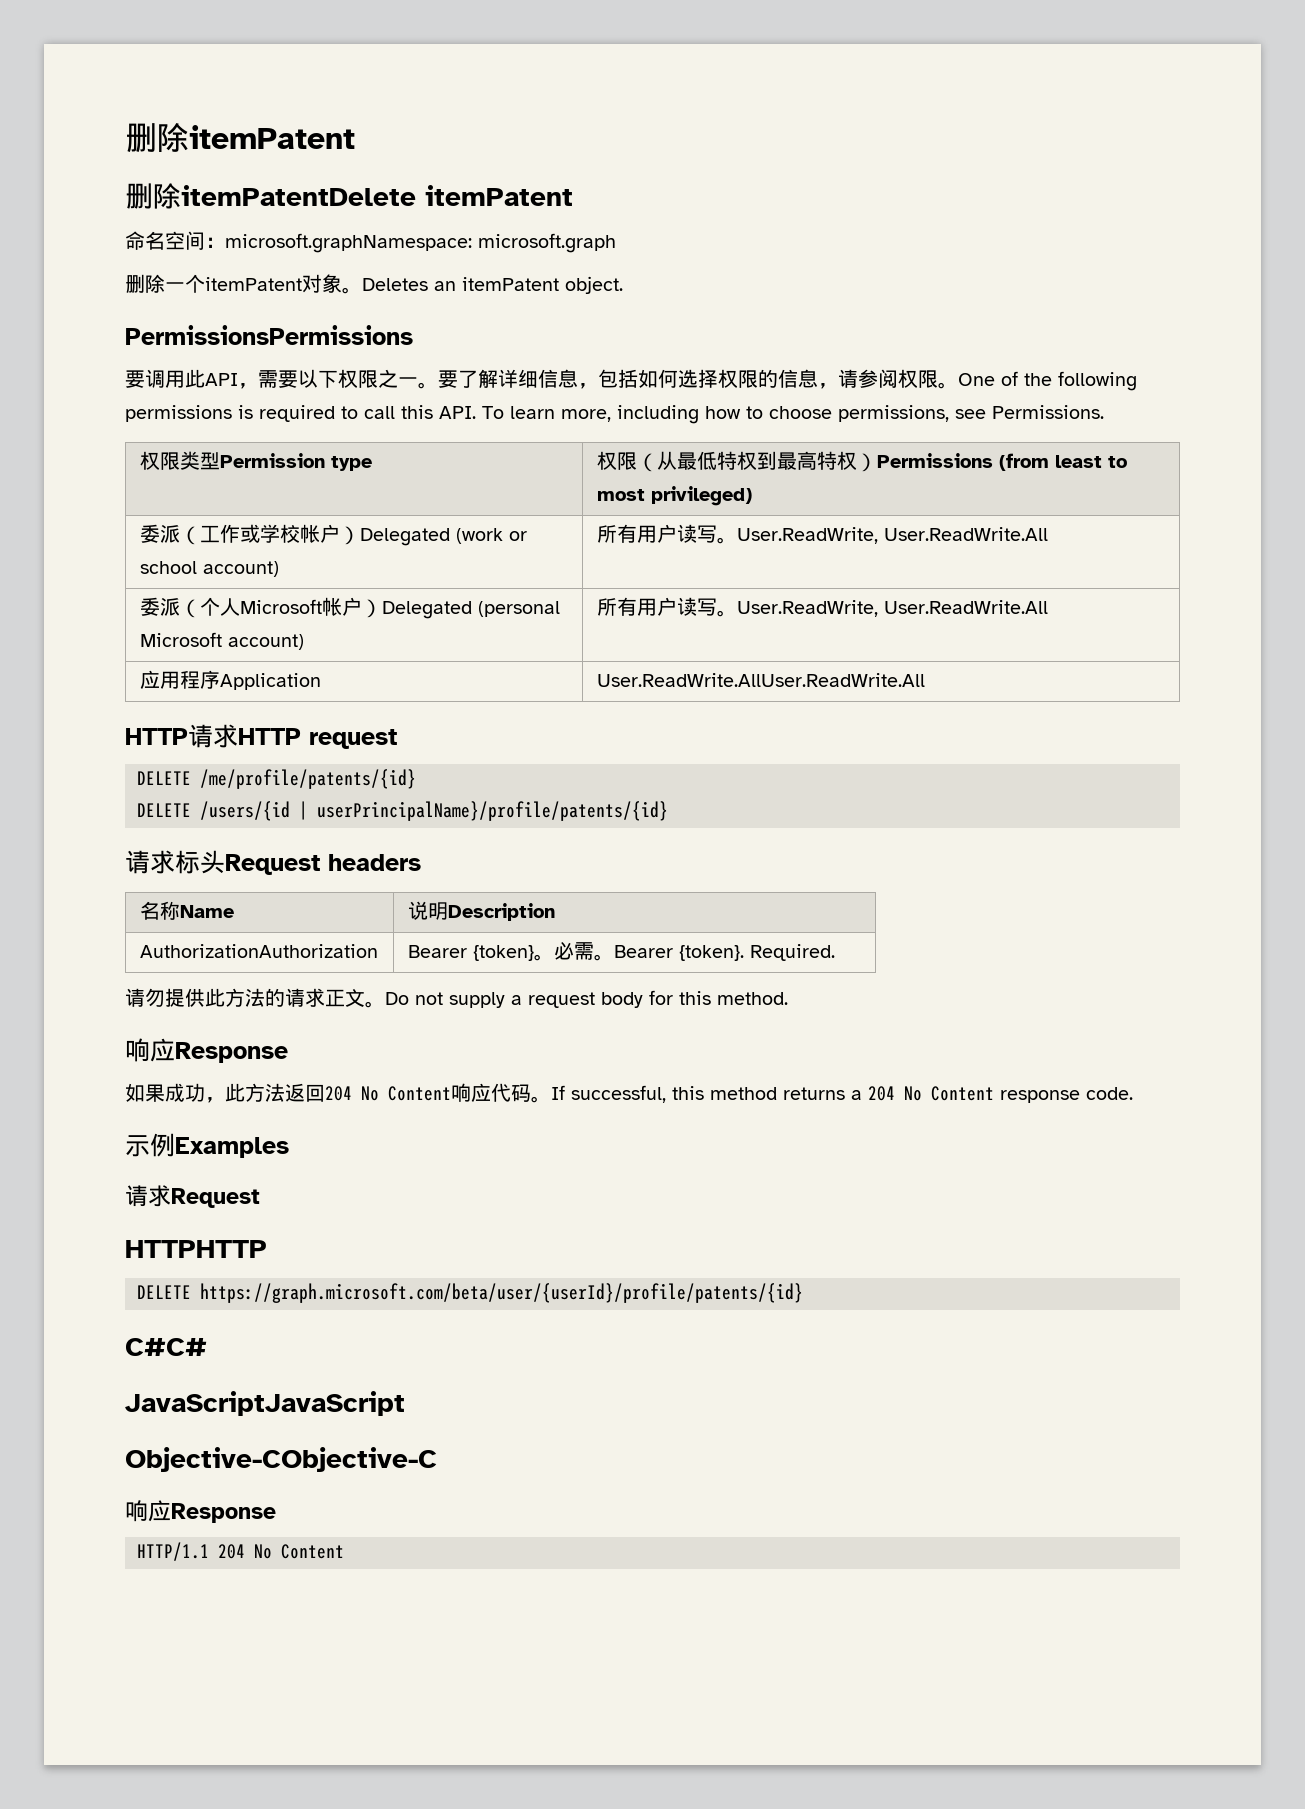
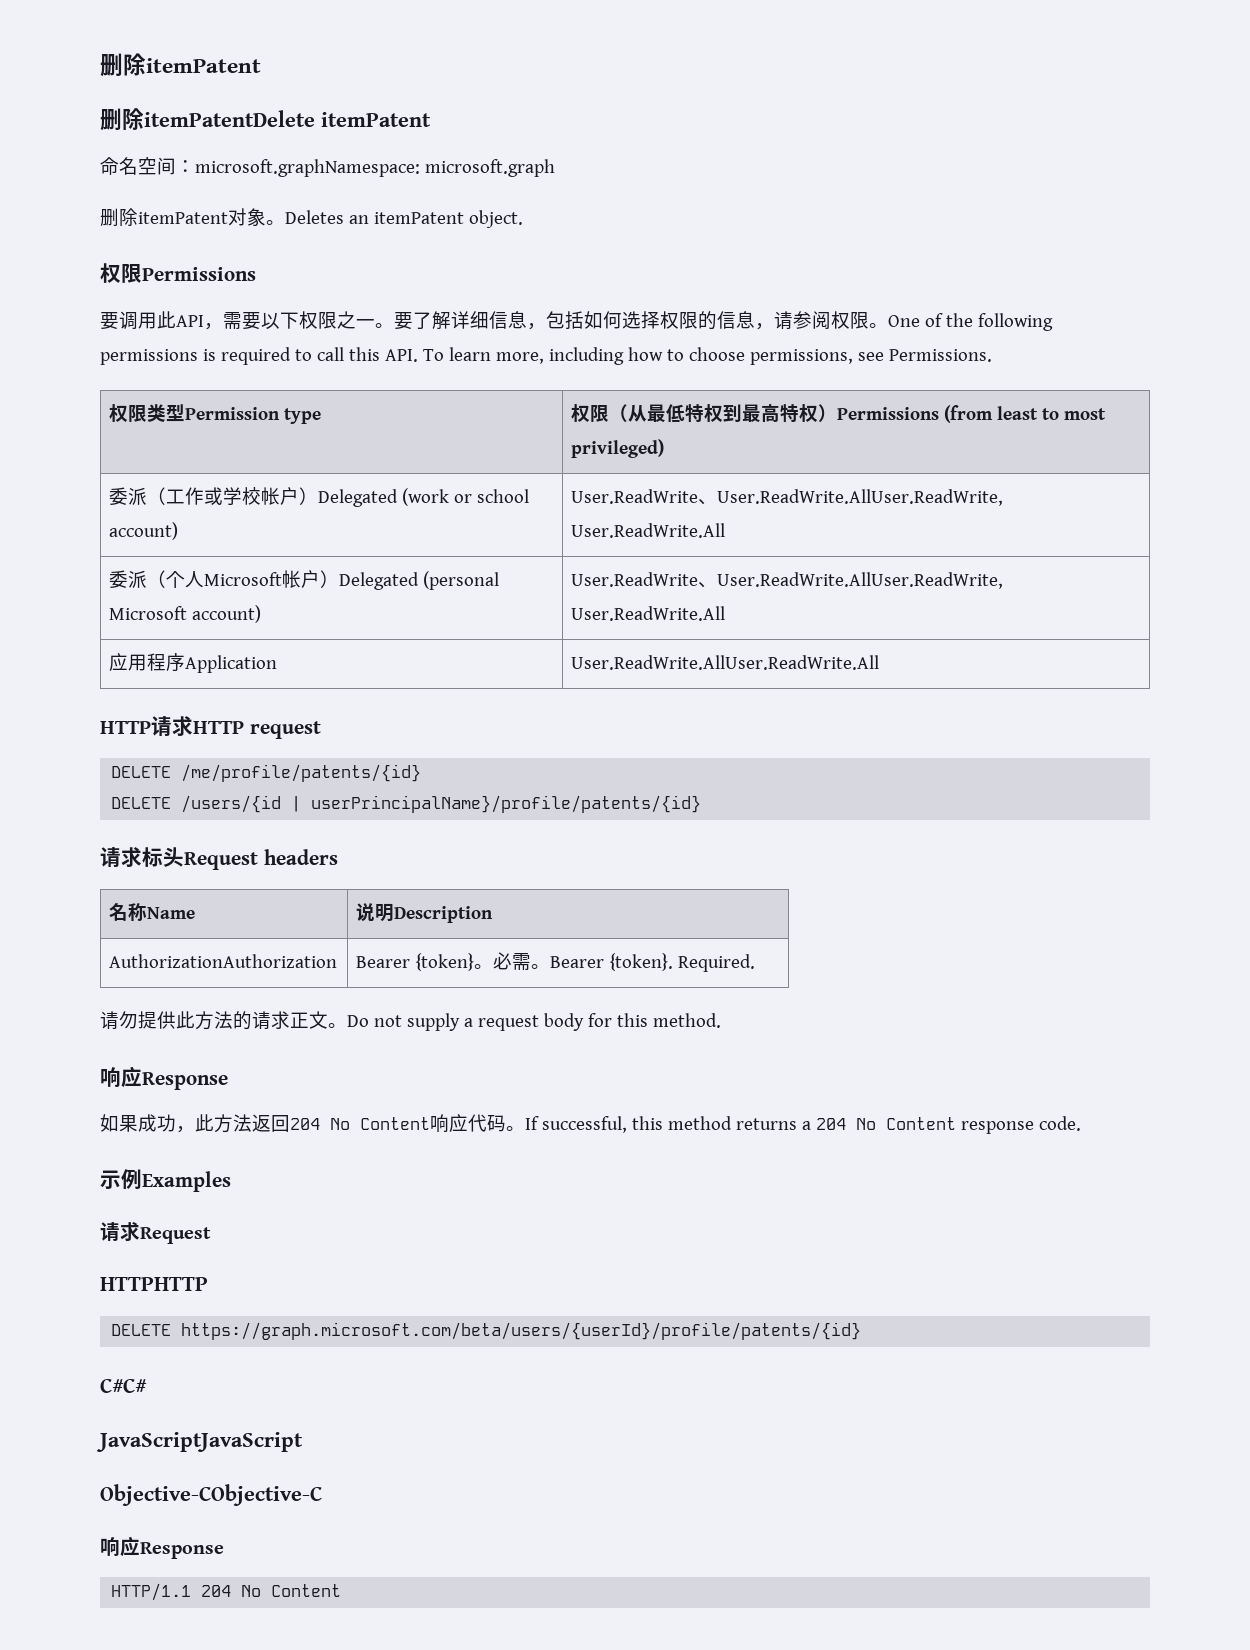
[165,274,205,293] 一个 -> (138, 217) none
[125,325,413,345] PermissionsPermissions -> [100,263,256,283] 权限Permissions
[596,524,878,544] 所有用户读写。User.ReadWrite, -> [571,489,1004,506] User.ReadWrite、User.ReadWrite.AllUser.ReadWrite,
[596,597,878,617] 所有用户读写。User.ReadWrite, -> [571,572,1004,589] User.ReadWrite、User.ReadWrite.AllUser.ReadWrite,
[200,1283,803,1303] https://graph.microsoft.com/beta/user/{userId}/profile/patents/{id} -> [181,1322,862,1340] https://graph.microsoft.com/beta/users/{userId}/profile/patents/{id}

